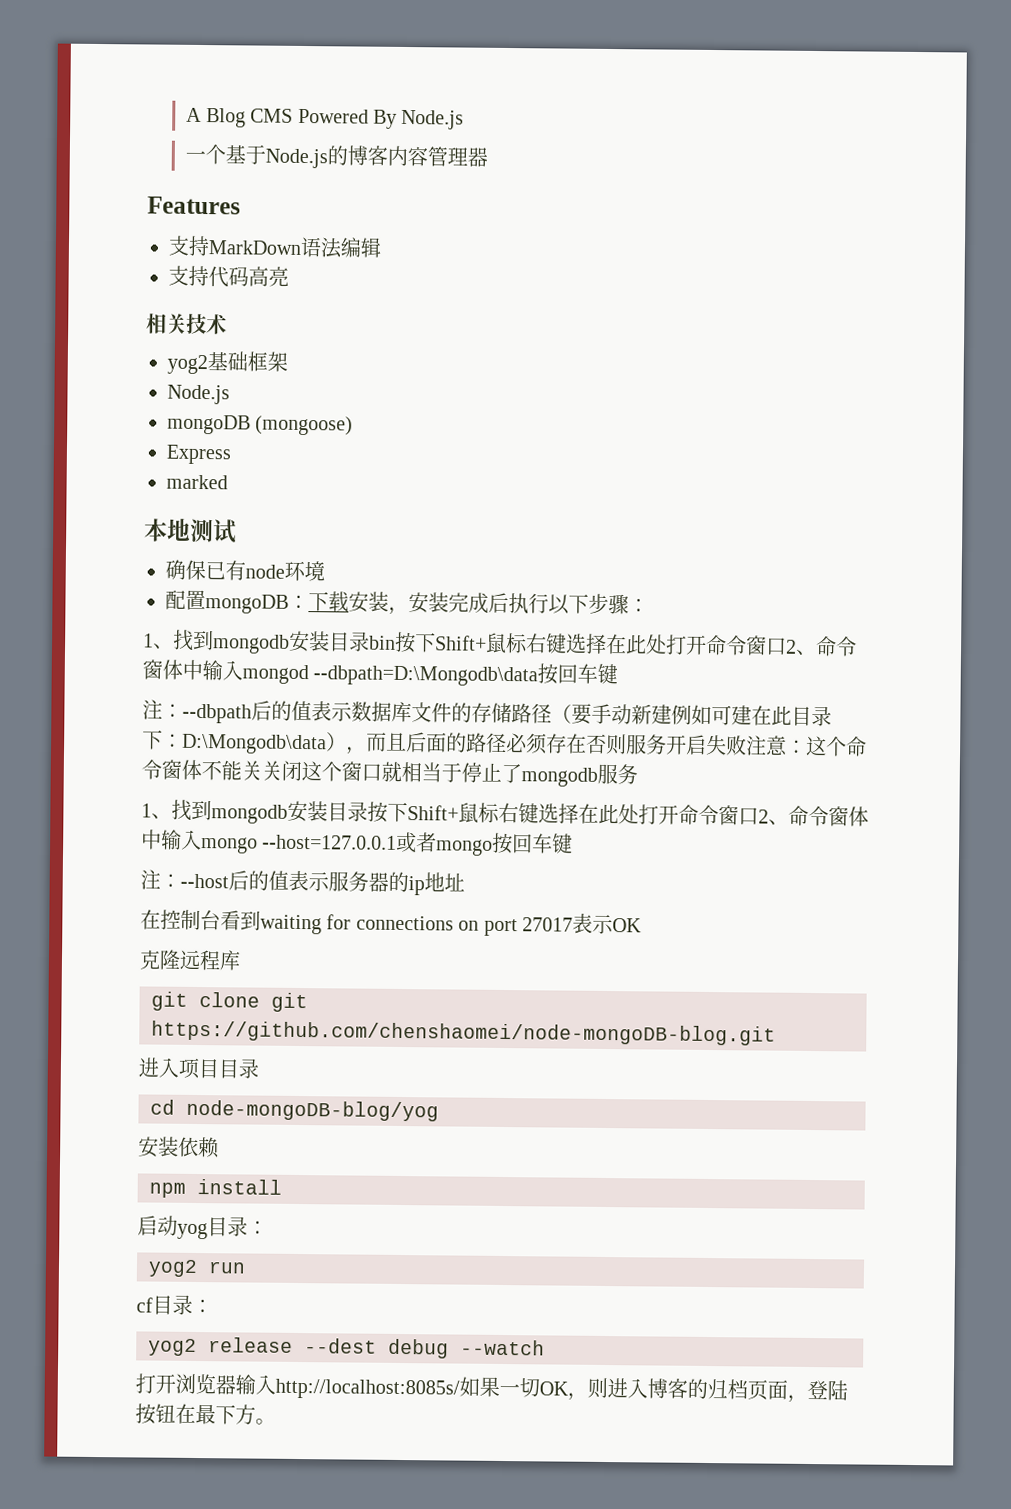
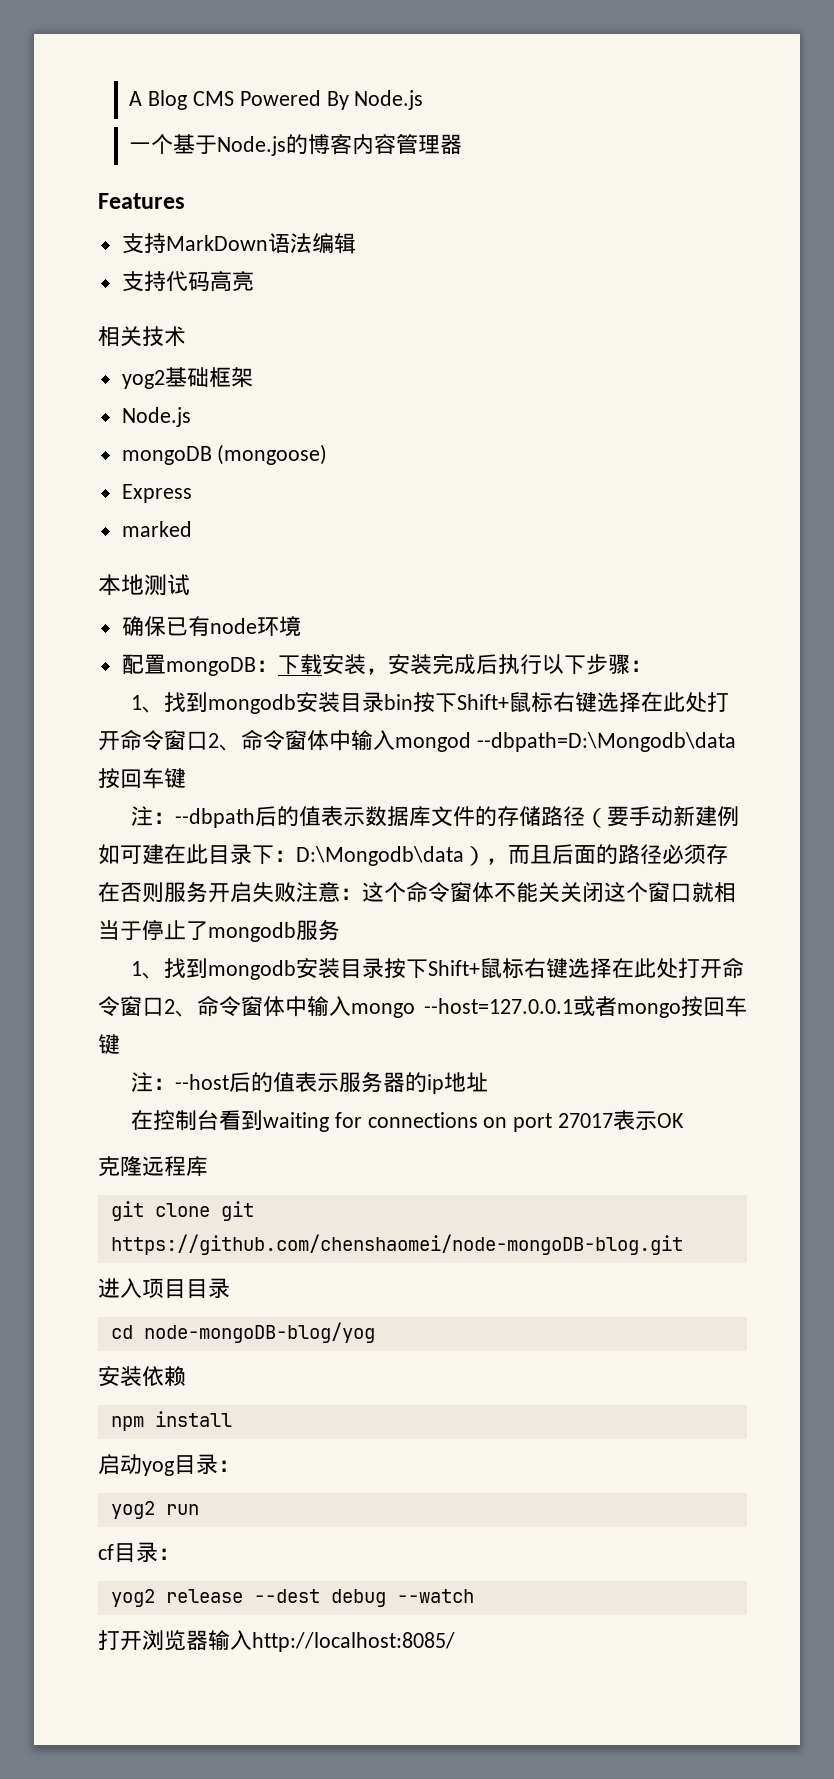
[275,1376,848,1403] [135,1403,276,1425] http://localhost:8085s/如果一切OK，则进入博客的归档页面，登陆按钮在最下方。 -> [252,1632,455,1652] http://localhost:8085/

